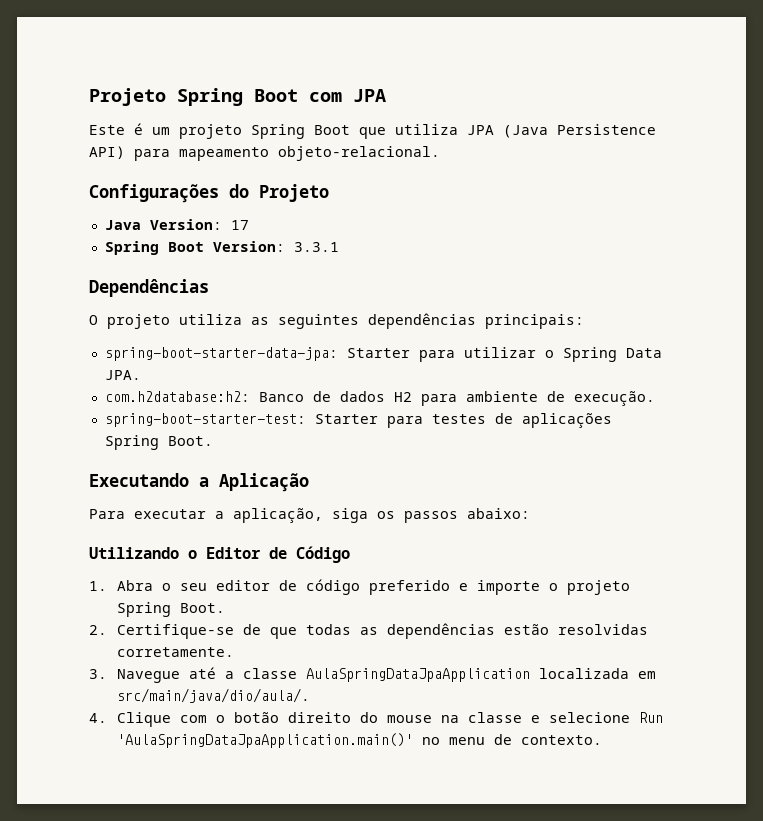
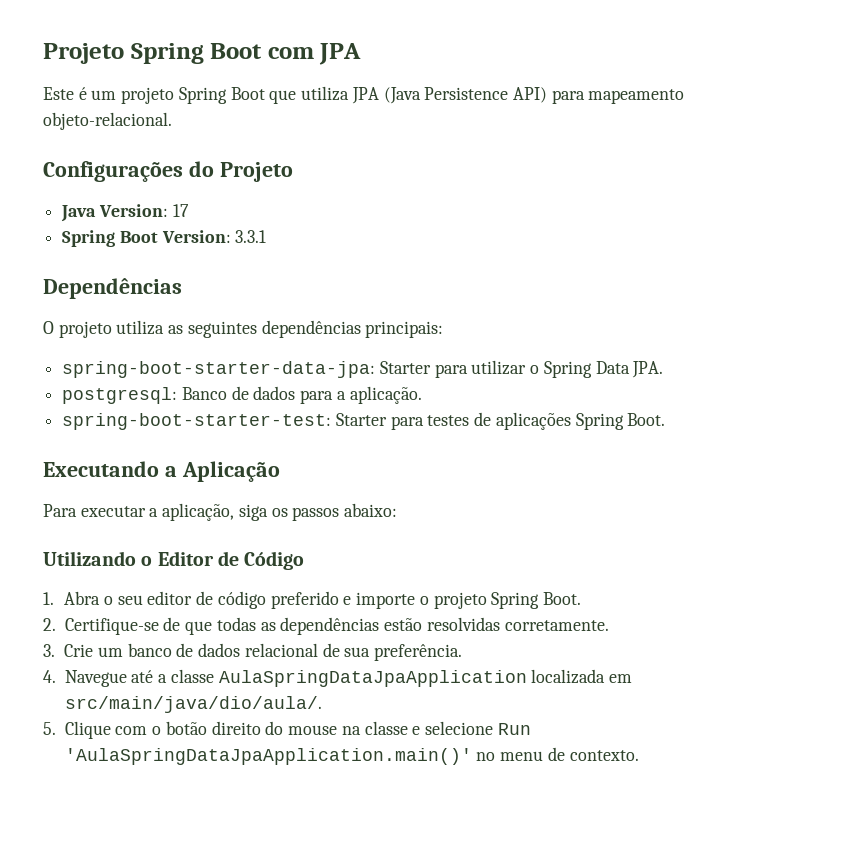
[104,391,250,402] com.h2database:h2: -> [62,387,178,404] postgresql:
[393,391,655,406] H2 para ambiente de execução. -> [300,386,422,404] para a aplicação.
(107, 674) none -> [64,643,463,661] [43,670,56,683] Crie um banco de dados relacional de sua preferência. // 4.
[89,713,107,723] 4. -> [43,722,56,735] 5.

